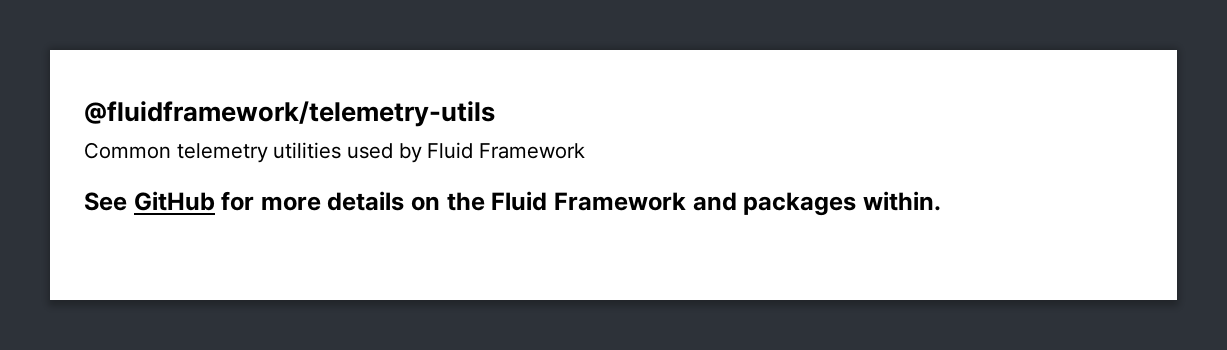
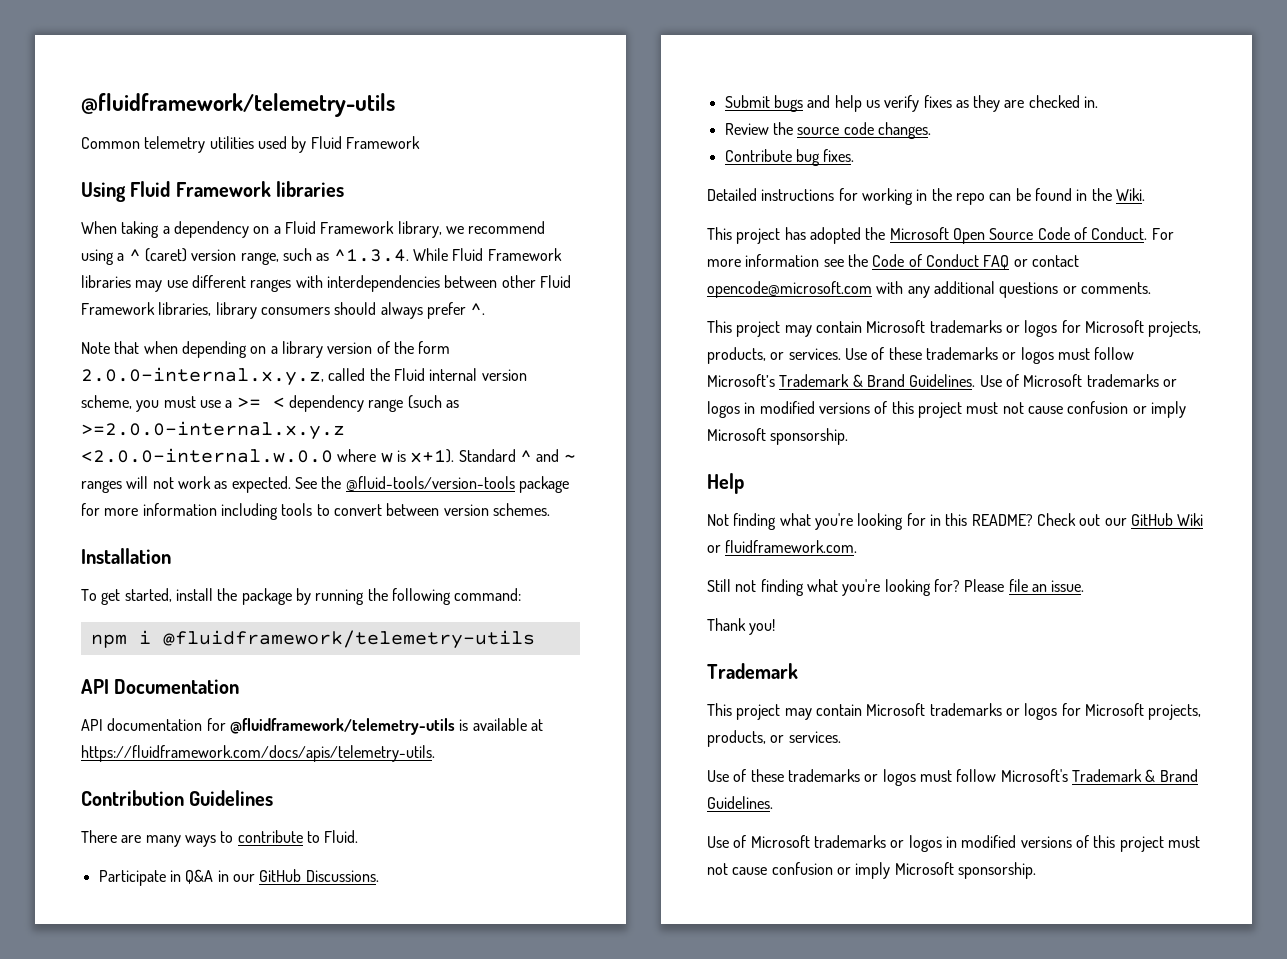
[84,191,941,216] See GitHub for more details on the Fluid Framework and packages within. -> [81,181,345,202] [81,221,546,238] [81,248,562,265] [81,275,571,292] [81,302,486,319] [81,341,451,358] [81,367,527,386] [81,395,459,412] [81,421,345,440] [81,448,576,463] [81,476,569,493] [81,503,550,520] [81,548,171,564] [81,588,522,605] [90,630,535,649] [81,679,240,694] [81,718,543,735] [81,745,435,762] [81,790,274,806] [81,830,359,847] [98,869,379,886] [724,95,1099,112] [724,122,931,139] [724,149,855,166] [707,188,1145,205] [707,227,1174,244] [707,254,1079,269] [707,281,1151,298] [707,320,1202,337] [707,347,1135,364] [707,374,1177,387] [707,401,1186,418] [707,428,849,445] [707,473,744,494] [707,513,1204,530] [707,540,858,553] [707,579,1085,596] [707,618,776,635] [707,663,798,679] [707,703,1202,720] [707,730,841,747] [707,769,1198,786] [707,796,773,809] [707,835,1200,852] [707,862,1036,879] Using Fluid Framework libraries // When taking a dependency on a Fluid Framework library, we recommend using a ^ (caret) version range, such as ^1.3.4. While Fluid Framework libraries may use different ranges with interdependencies between other Fluid Framework libraries, library consumers should always prefer ^. // Note that when depending on a library version of the form 2.0.0-internal.x.y.z, called the Fluid internal version scheme, you must use a >= < dependency range (such as >=2.0.0-internal.x.y.z <2.0.0-internal.w.0.0 where w is x+1). Standard ^ and ~ ranges will not work as expected. See the @fluid-tools/version-tools package for more information including tools to convert between version schemes. // Installation // To get started, install the package by running the following command: // npm i @fluidframework/telemetry-utils // API Documentation // API documentation for @fluidframework/telemetry-utils is available at https://fluidframework.com/docs/apis/telemetry-utils. // Contribution Guidelines // There are many ways to contribute to Fluid. // Participate in Q&A in our GitHub Discussions. // Submit bugs and help us verify fixes as they are checked in. // Review the source code changes. // Contribute bug fixes. // Detailed instructions for working in the repo can be found in the Wiki. // This project has adopted the Microsoft Open Source Code of Conduct. For more information see the Code of Conduct FAQ or contact opencode@microsoft.com with any additional questions or comments. // This project may contain Microsoft trademarks or logos for Microsoft projects, products, or services. Use of these trademarks or logos must follow Microsoft’s Trademark & Brand Guidelines. Use of Microsoft trademarks or logos in modified versions of this project must not cause confusion or imply Microsoft sponsorship. // Help // Not finding what you're looking for in this README? Check out our GitHub Wiki or fluidframework.com. // Still not finding what you're looking for? Please file an issue. // Thank you! // Trademark // This project may contain Microsoft trademarks or logos for Microsoft projects, products, or services. // Use of these trademarks or logos must follow Microsoft's Trademark & Brand Guidelines. // Use of Microsoft trademarks or logos in modified versions of this project must not cause confusion or imply Microsoft sponsorship.

